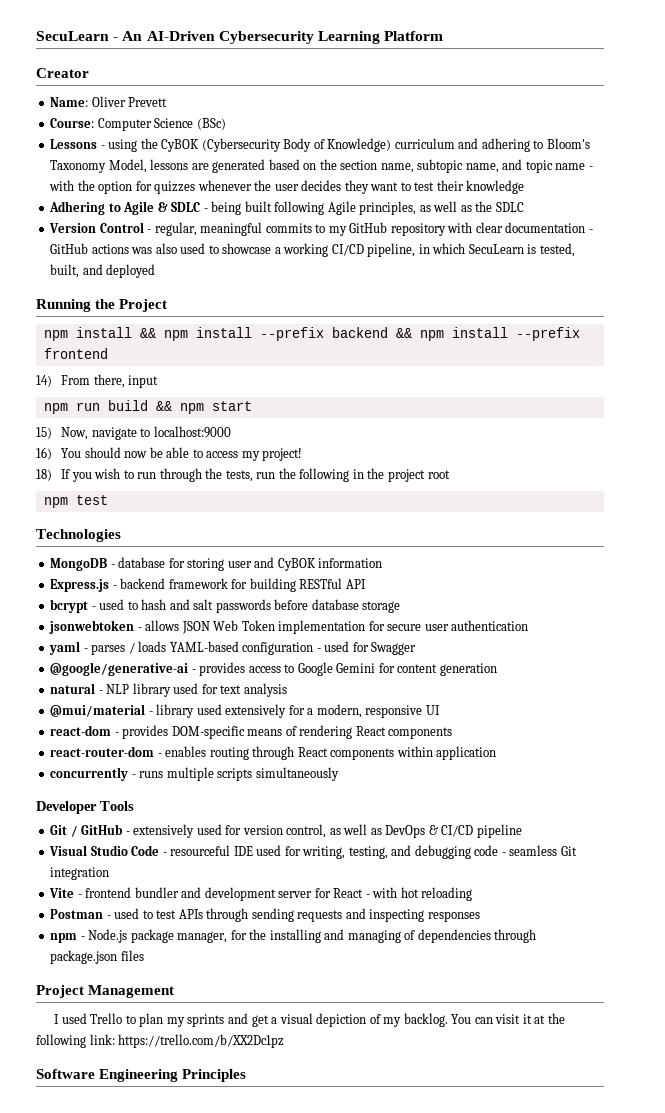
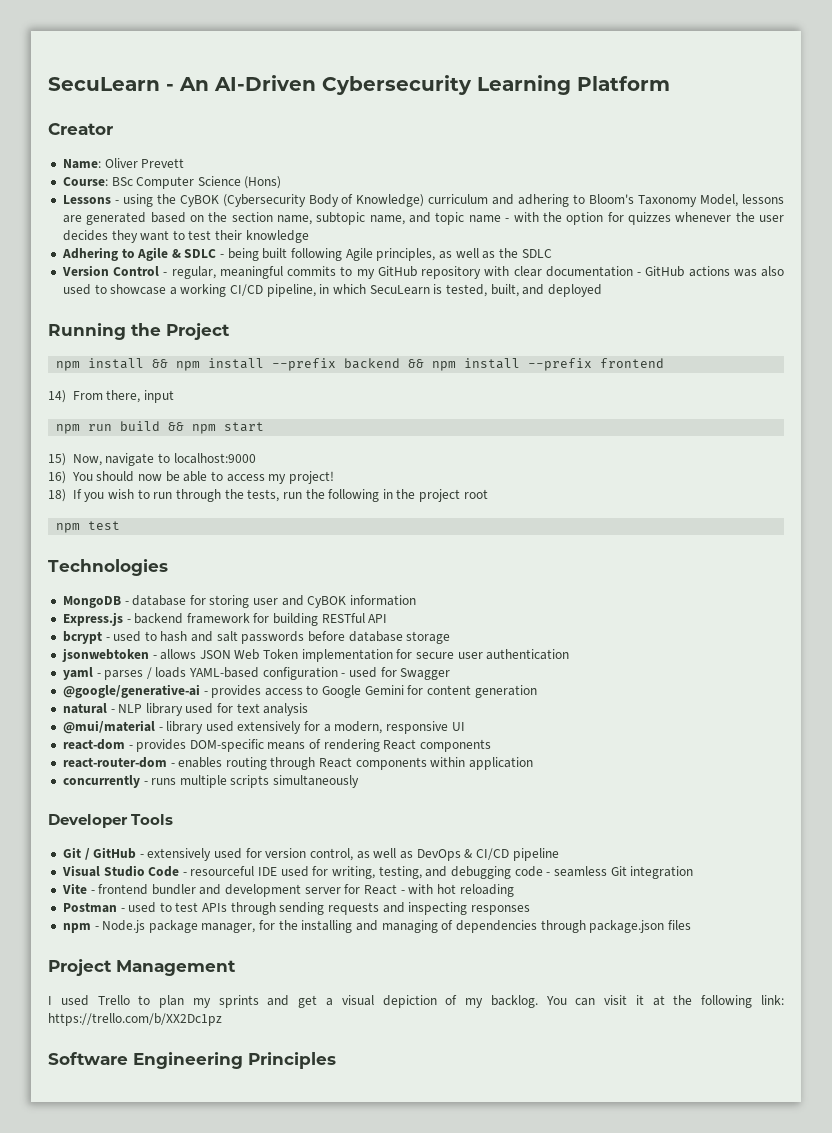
(95, 123) none -> [111,177,133,186] BSc
[196,118,226,130] (BSc) -> [244,176,282,189] (Hons)

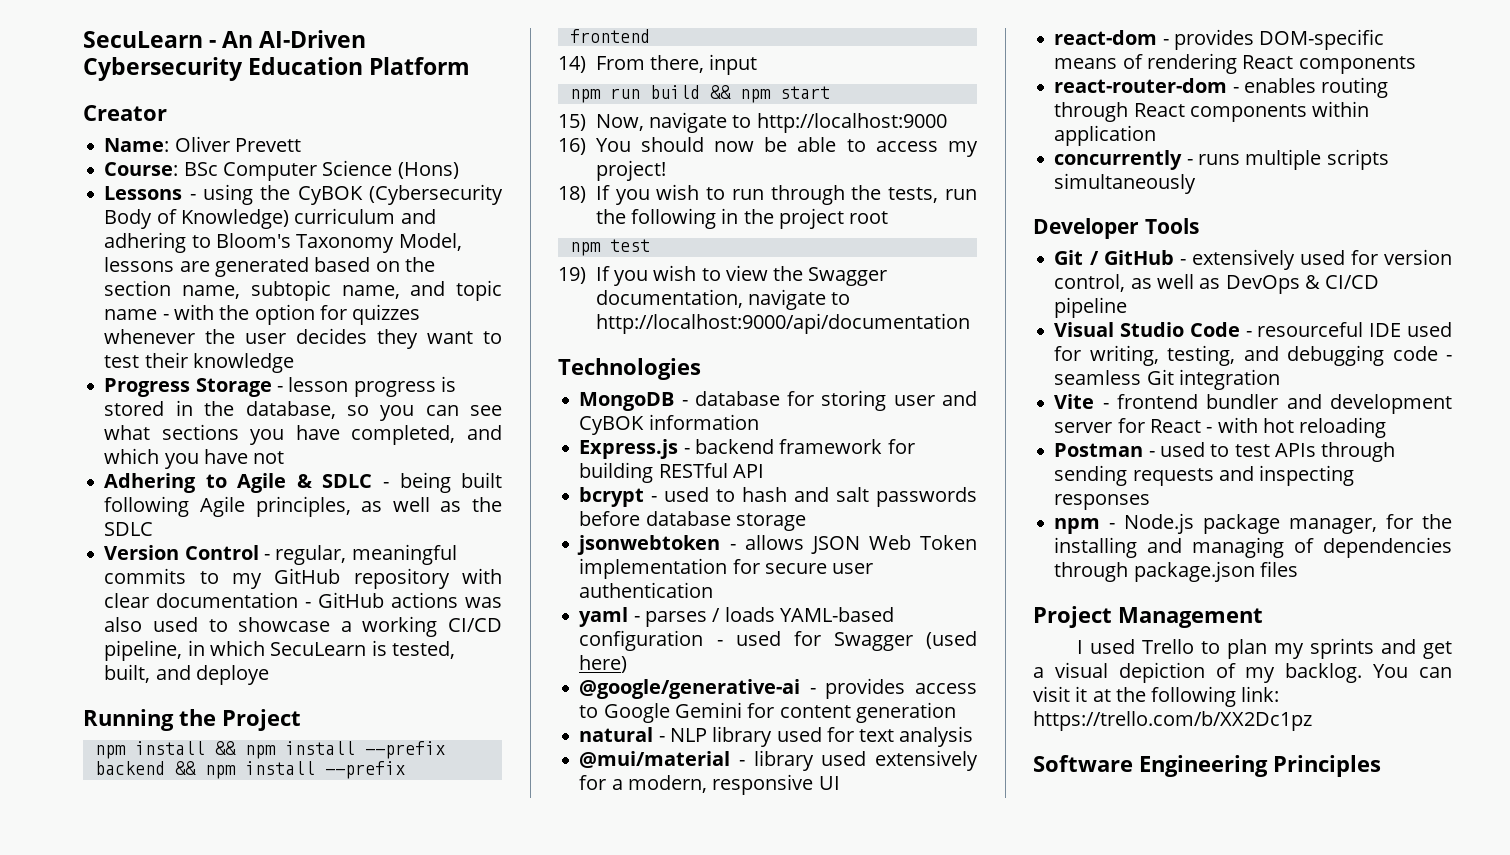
[477,75,571,95] Learning -> [248,57,364,75] Education
(309, 236) none -> [104,376,456,397] [104,400,502,421] [104,424,502,445] [104,448,285,469] // Progress Storage - lesson progress is stored in the database, so you can see what sections you have completed, and which you have not
[547,284,602,297] deployed -> [195,665,269,685] deploye
[173,453,256,464] localhost:9000 -> [756,113,947,133] http://localhost:9000
(121, 525) none -> [558,265,888,286] [595,289,851,310] [595,313,970,334] // 19) If you wish to view the Swagger documentation, navigate to http://localhost:9000/api/documentation
(451, 674) none -> [926,631,977,649] [579,655,628,673] (used here)

